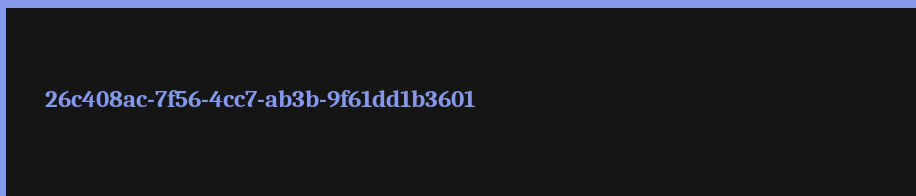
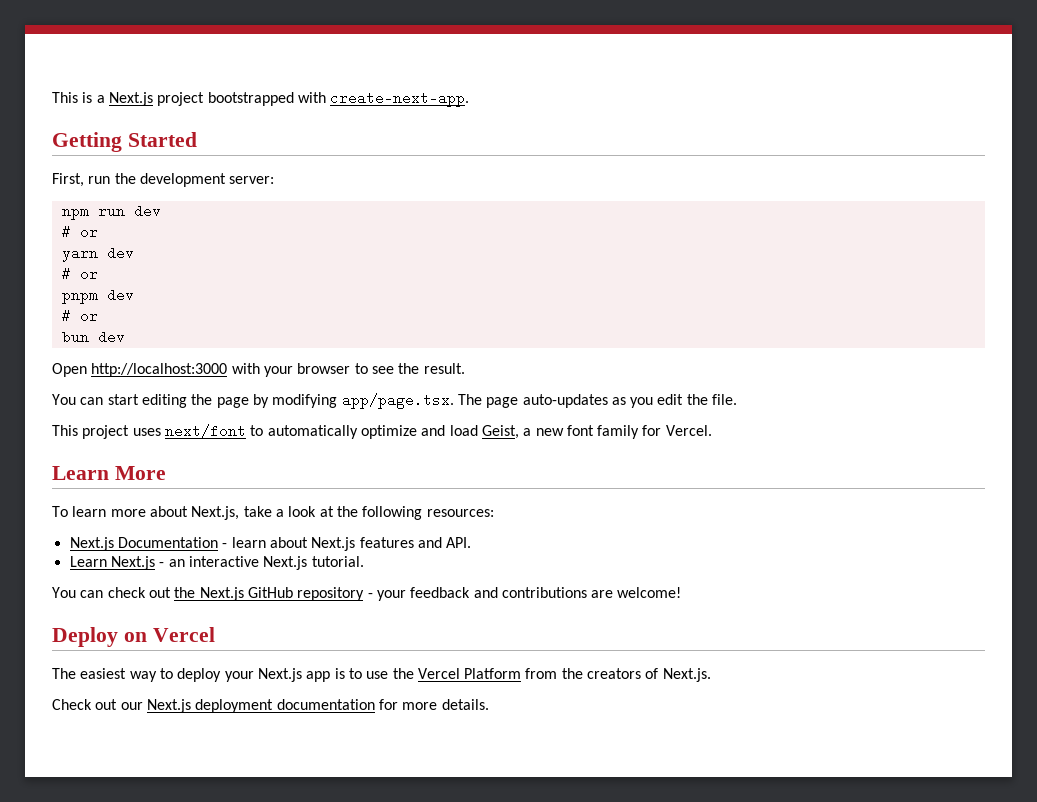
[45,90,475,108] 26c408ac-7f56-4cc7-ab3b-9f61dd1b3601 -> [52,91,470,107] [52,132,197,152] [52,173,275,187] [61,204,161,220] [61,225,98,239] [61,246,134,262] [61,267,98,281] [61,288,134,304] [61,309,98,323] [61,330,125,344] [52,363,465,377] [52,393,738,409] [52,424,712,439] [52,466,166,480] [52,506,494,520] [69,537,472,551] [69,556,364,570] [52,587,682,601] [52,627,215,647] [52,668,711,682] [52,699,489,713] This is a Next.js project bootstrapped with create-next-app. // Getting Started // First, run the development server: // npm run dev // # or // yarn dev // # or // pnpm dev // # or // bun dev // Open http://localhost:3000 with your browser to see the result. // You can start editing the page by modifying app/page.tsx. The page auto-updates as you edit the file. // This project uses next/font to automatically optimize and load Geist, a new font family for Vercel. // Learn More // To learn more about Next.js, take a look at the following resources: // Next.js Documentation - learn about Next.js features and API. // Learn Next.js - an interactive Next.js tutorial. // You can check out the Next.js GitHub repository - your feedback and contributions are welcome! // Deploy on Vercel // The easiest way to deploy your Next.js app is to use the Vercel Platform from the creators of Next.js. // Check out our Next.js deployment documentation for more details.

